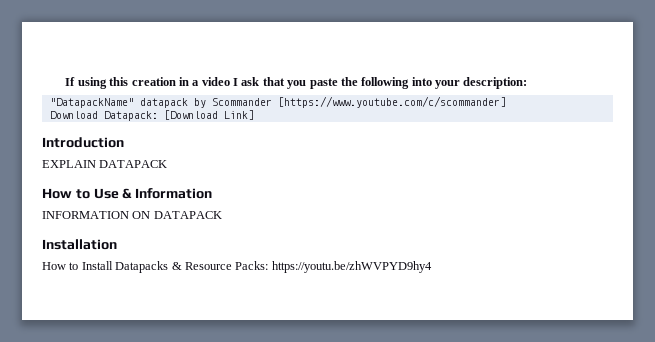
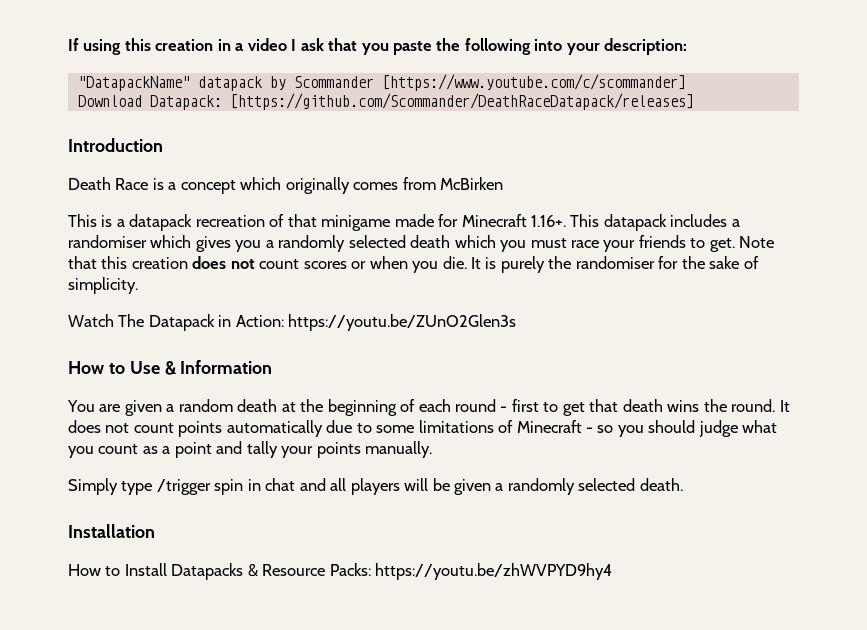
[163,110,254,120] [Download Link] -> [229,93,694,110] [https://github.com/Scommander/DeathRaceDatapack/releases]
[42,160,168,168] EXPLAIN DATAPACK -> [68,177,504,194] [68,214,740,231] [68,235,775,252] [68,256,759,273] [68,277,138,294] [68,314,517,331] Death Race is a concept which originally comes from McBirken // This is a datapack recreation of that minigame made for Minecraft 1.16+. This datapack includes a randomiser which gives you a randomly selected death which you must race your friends to get. Note that this creation does not count scores or when you die. It is purely the randomiser for the sake of simplicity. // Watch The Datapack in Action: https://youtu.be/ZUnO2Glen3s
[42,211,222,219] INFORMATION ON DATAPACK -> [67,399,790,416] [68,420,778,437] [68,441,433,458] [68,478,683,495] You are given a random death at the beginning of each round - first to get that death wins the round. It does not count points automatically due to some limitations of Minecraft - so you should judge what you count as a point and tally your points manually. // Simply type /trigger spin in chat and all players will be given a randomly selected death.

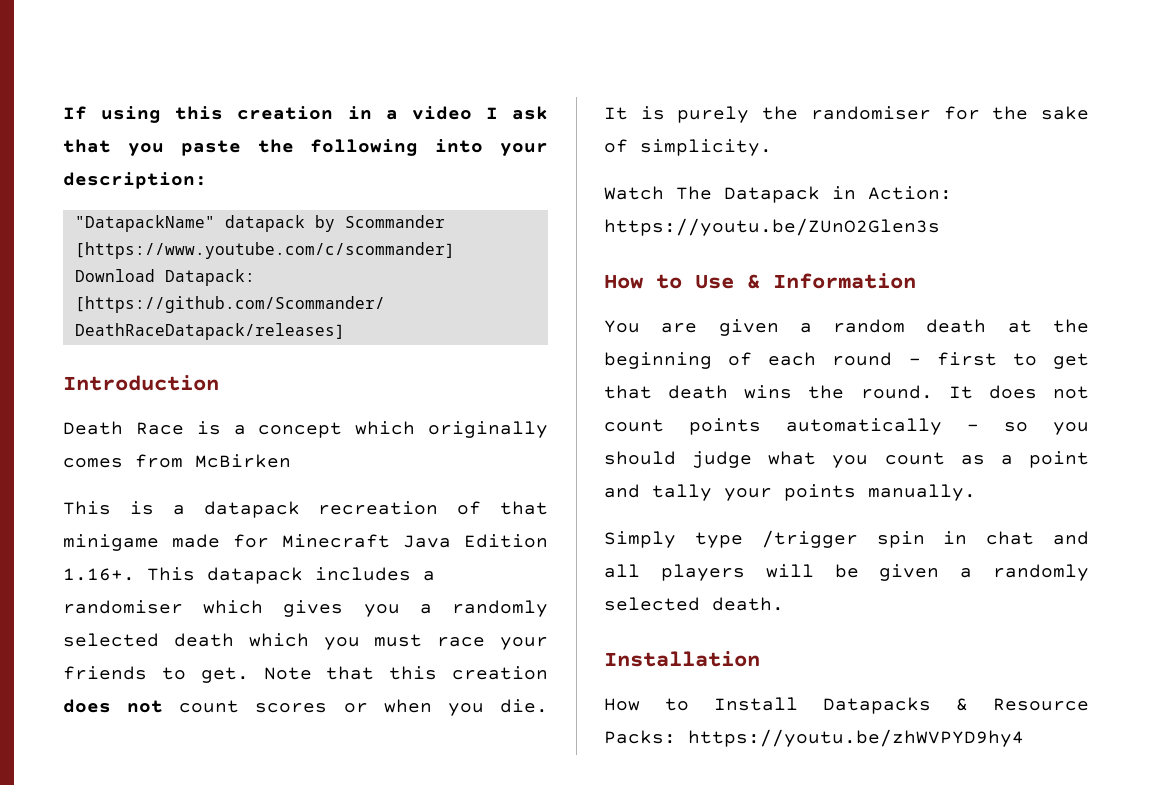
(527, 220) none -> [403,534,548,548] Java Edition
[326,420,582,433] due to some limitations of Minecraft -> (942, 426) none

